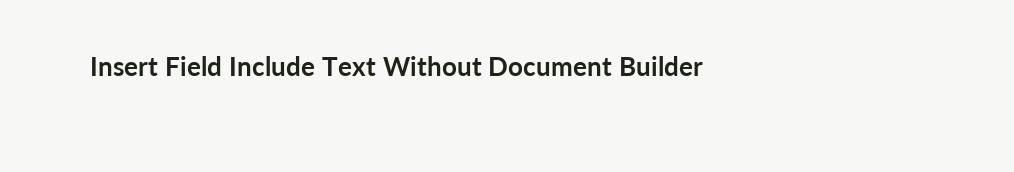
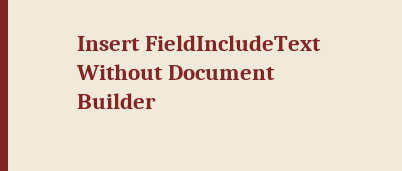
[164,56,376,76] Field Include Text -> [145,35,322,51] FieldIncludeText

